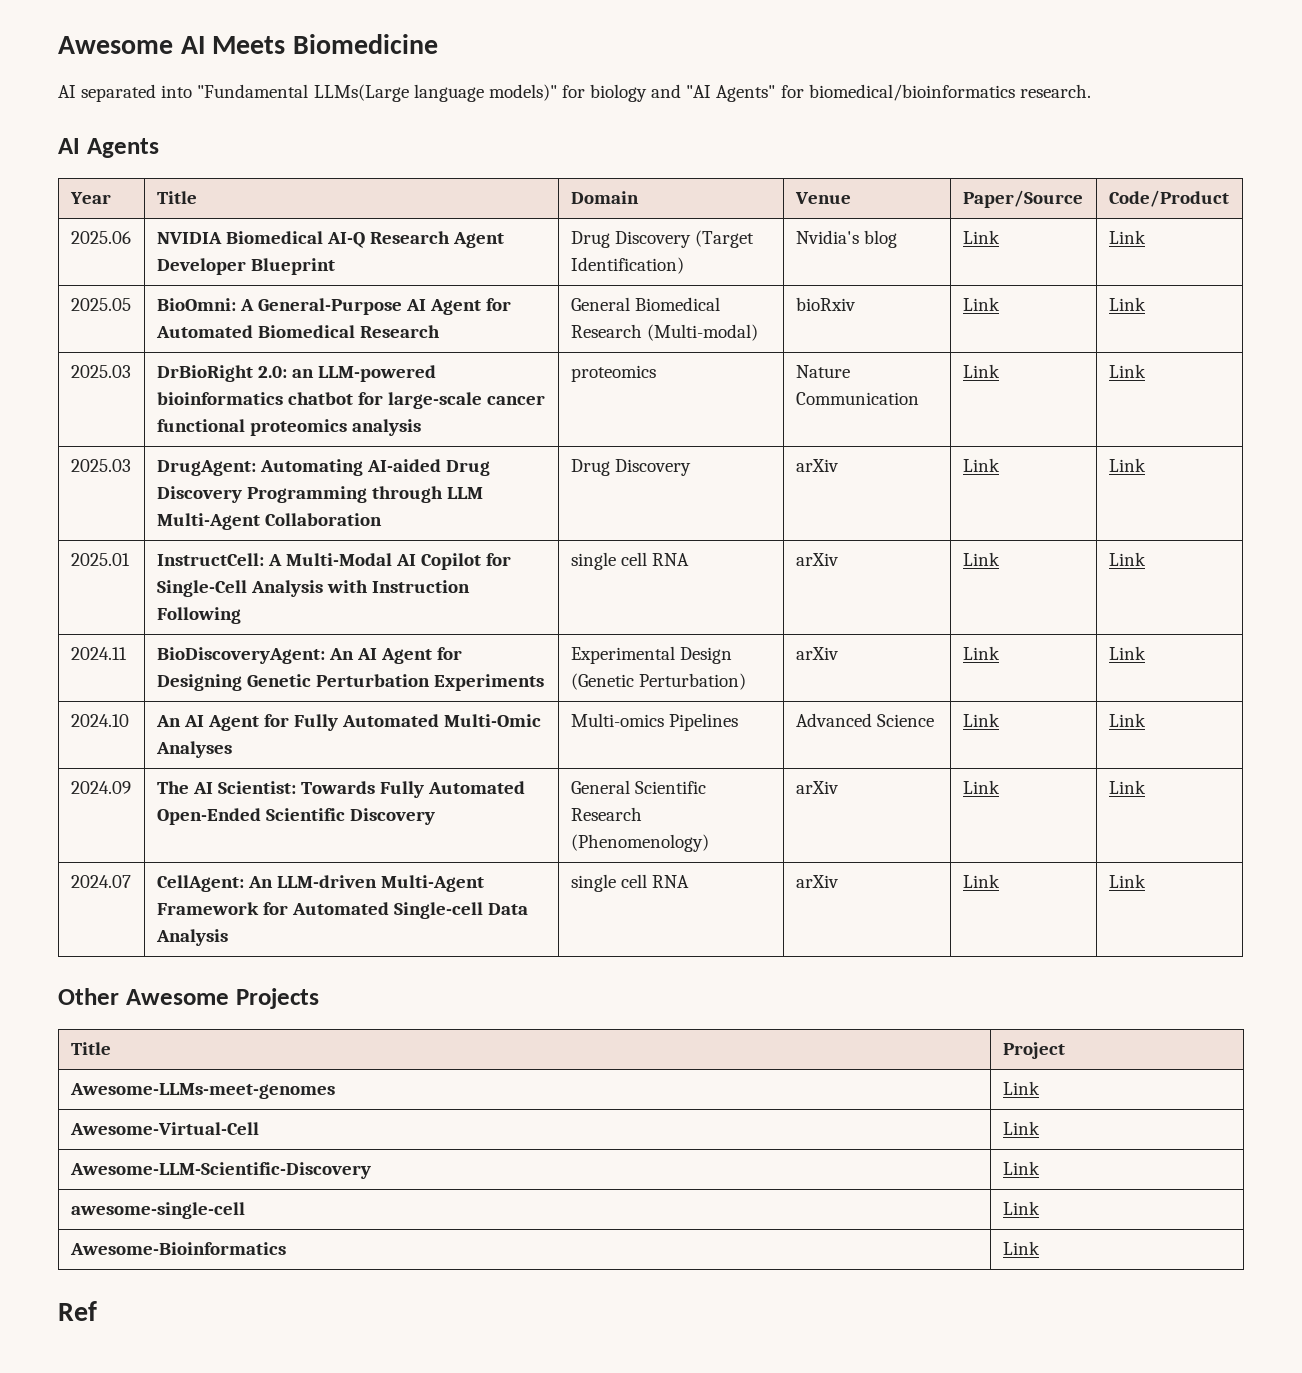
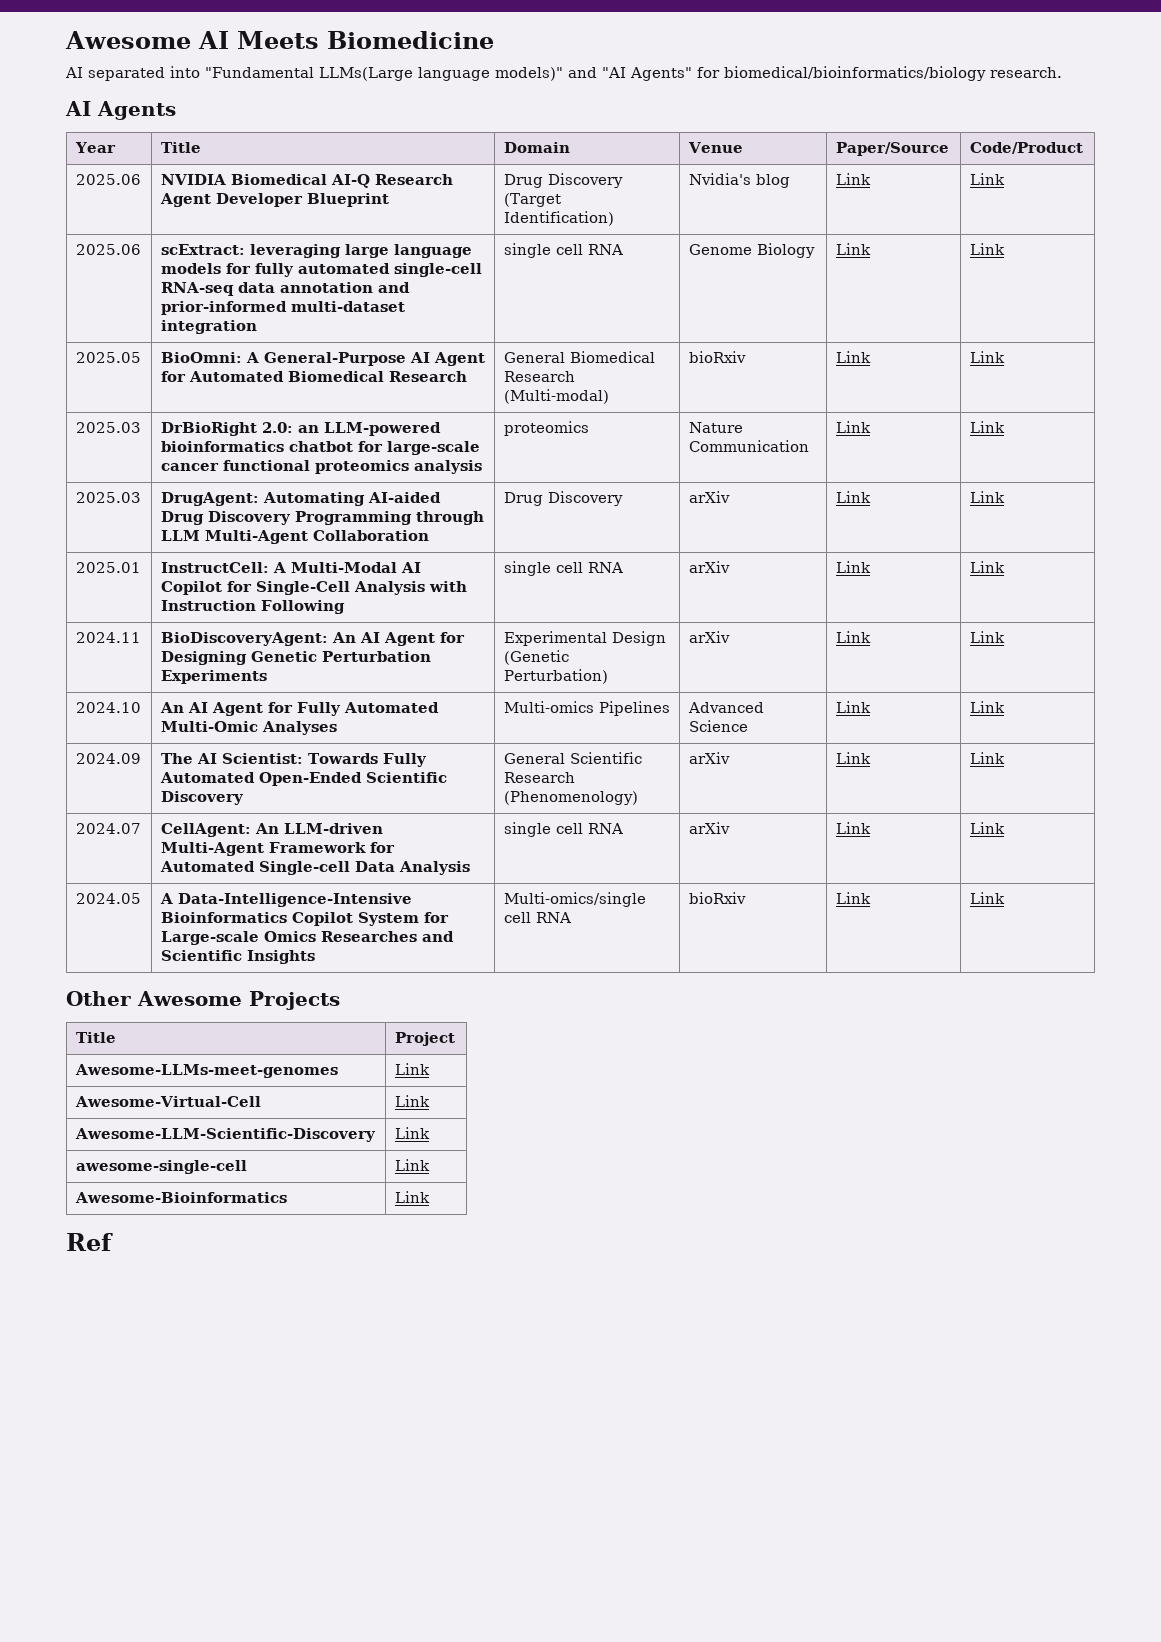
[561,84,648,102] for biology -> (563, 74) none
[808,84,1015,101] biomedical/bioinformatics -> [724,66,986,81] biomedical/bioinformatics/biology
(1146, 237) none -> [75,244,141,255] [160,244,472,258] [160,263,482,277] [160,282,410,296] [160,301,405,315] [160,320,257,334] [503,243,623,258] [688,243,815,258] [835,243,871,255] [969,243,1005,255] // 2025.06 | scExtract: leveraging large language models for fully automated single-cell RNA-seq data annotation and prior-informed multi-dataset integration | single cell RNA | Genome Biology | Link | Link
(1146, 881) none -> [75,893,141,904] [159,893,412,907] [160,912,449,926] [160,931,454,945] [160,950,315,964] [503,892,646,907] [503,912,571,923] [688,892,746,904] [835,892,871,904] [969,892,1005,904] // 2024.05 | A Data-Intelligence-Intensive Bioinformatics Copilot System for Large-scale Omics Researches and Scientific Insights | Multi-omics/single cell RNA | bioRxiv | Link | Link

